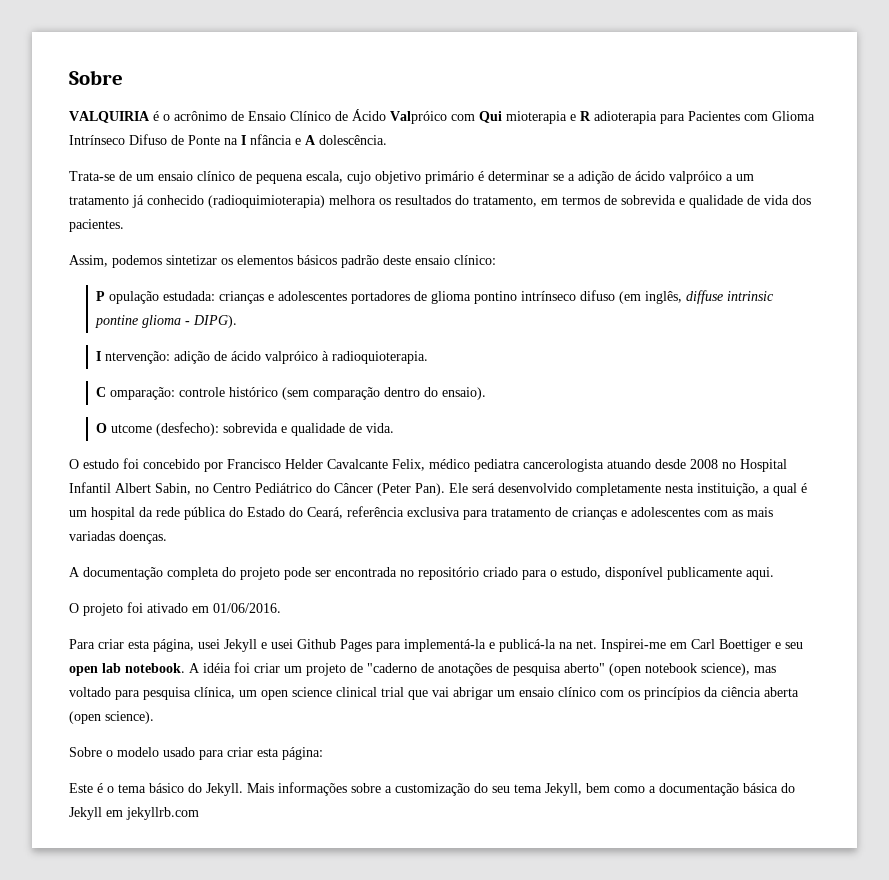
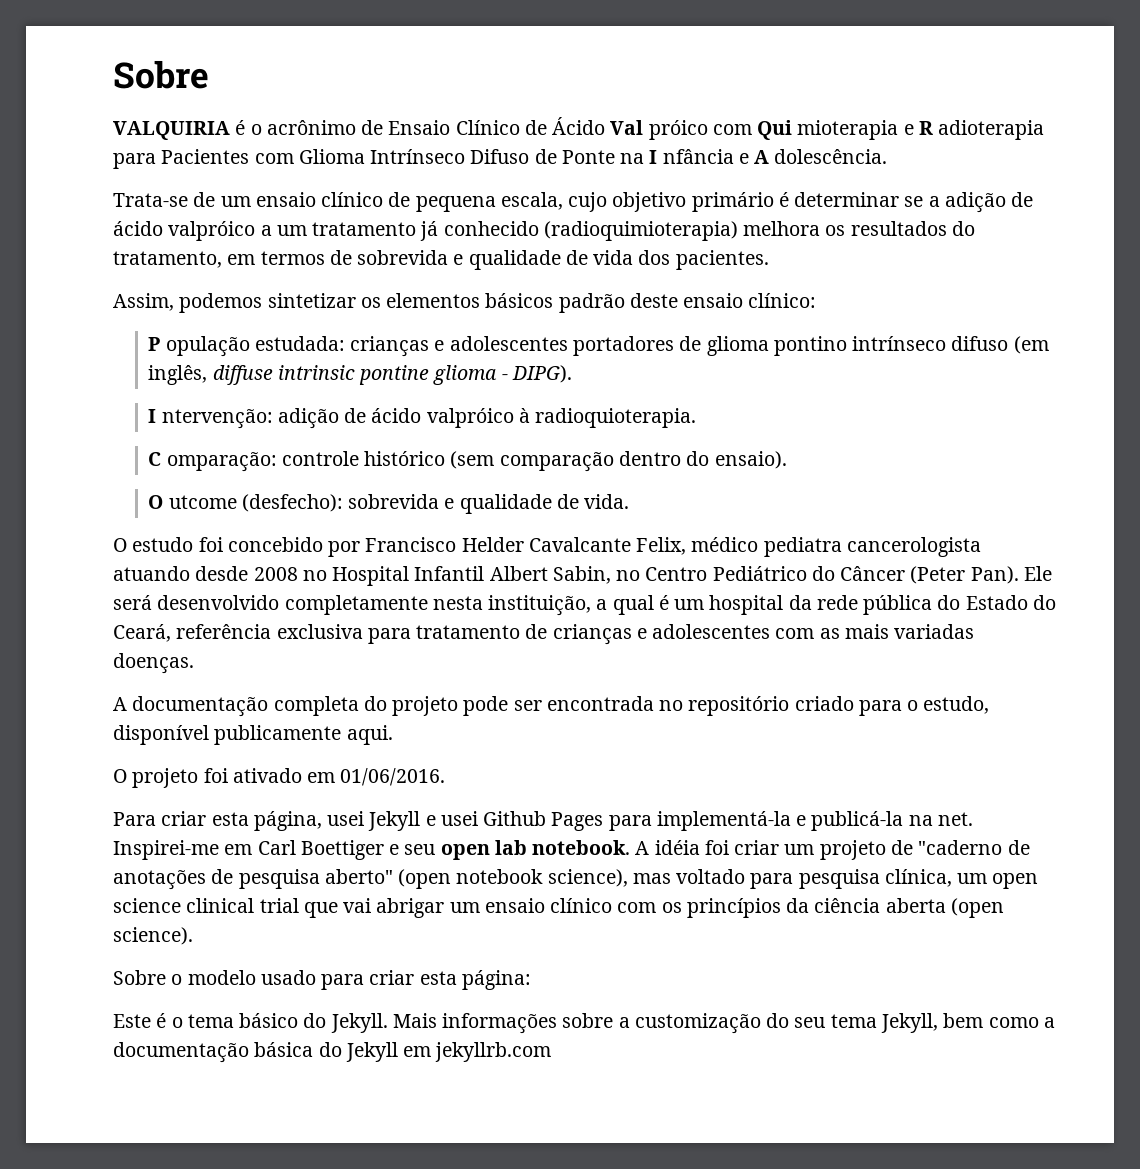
[390,111,447,124] Valpróico -> [610,120,708,140] Val próico

